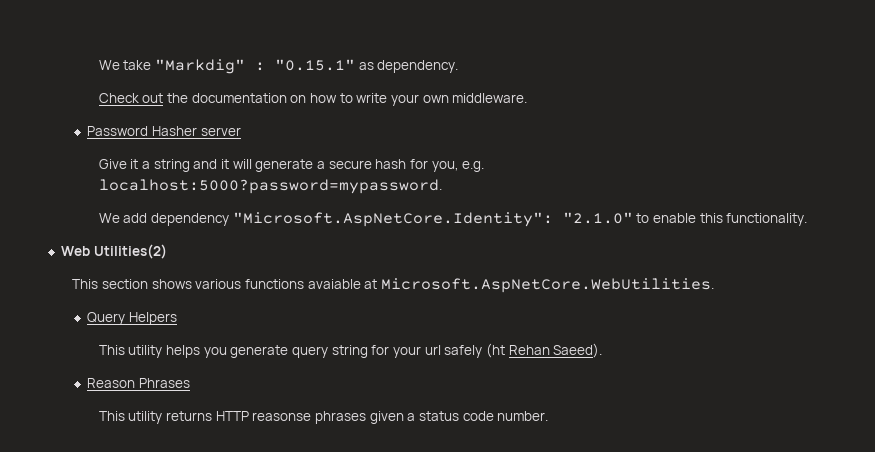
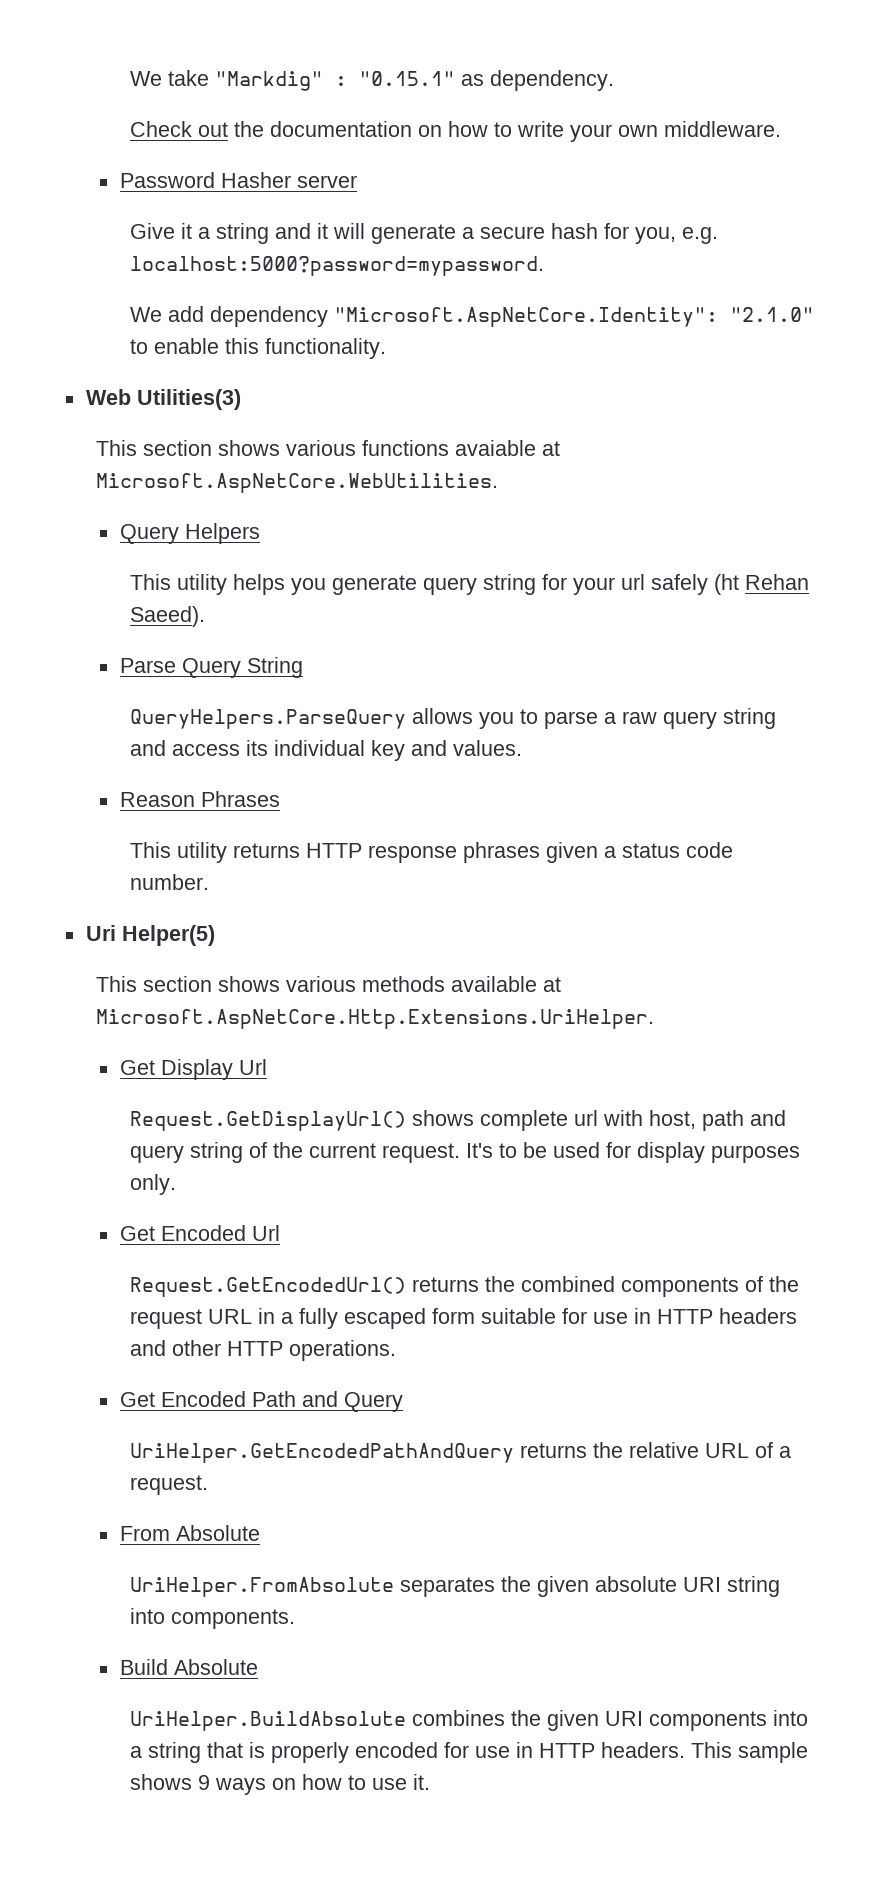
[93,244,167,259] Utilities(2) -> [136,389,241,410] Utilities(3)
(603, 350) none -> [119,657,303,678] [129,708,776,729] [129,740,522,761] // Parse Query String // QueryHelpers.ParseQuery allows you to parse a raw query string and access its individual key and values.
[252,412,312,421] reasonse -> [367,845,457,863] response
(549, 416) none -> [85,925,215,946] [95,976,561,992] [95,1009,654,1029] [119,1059,267,1080] [129,1110,786,1131] [129,1142,800,1163] [129,1174,176,1195] [119,1225,280,1241] [129,1276,799,1297] [129,1308,797,1329] [129,1340,396,1361] [119,1391,403,1412] [129,1442,791,1463] [129,1475,208,1495] [119,1525,260,1541] [129,1576,780,1597] [129,1608,295,1629] [119,1659,258,1675] [129,1710,808,1731] [129,1742,808,1763] [129,1774,430,1795] // Uri Helper(5) // This section shows various methods available at Microsoft.AspNetCore.Http.Extensions.UriHelper. // Get Display Url // Request.GetDisplayUrl() shows complete url with host, path and query string of the current request. It's to be used for display purposes only. // Get Encoded Url // Request.GetEncodedUrl() returns the combined components of the request URL in a fully escaped form suitable for use in HTTP headers and other HTTP operations. // Get Encoded Path and Query // UriHelper.GetEncodedPathAndQuery returns the relative URL of a request. // From Absolute // UriHelper.FromAbsolute separates the given absolute URI string into components. // Build Absolute // UriHelper.BuildAbsolute combines the given URI components into a string that is properly encoded for use in HTTP headers. This sample shows 9 ways on how to use it.

